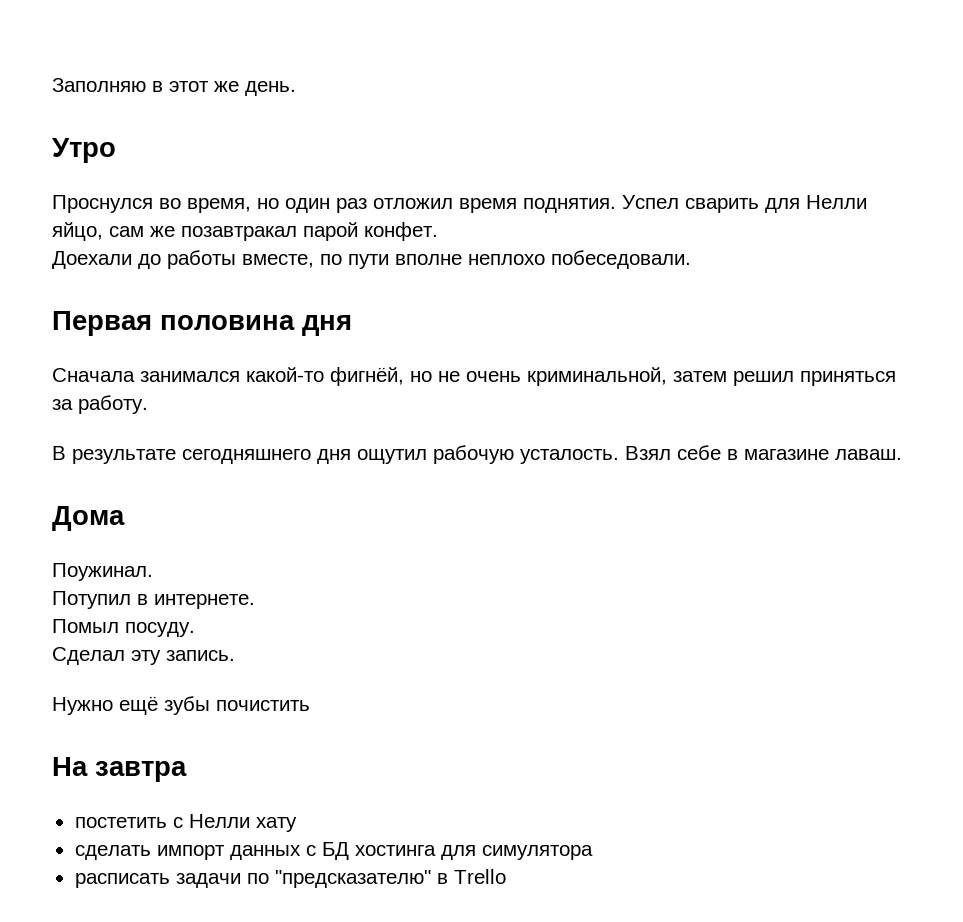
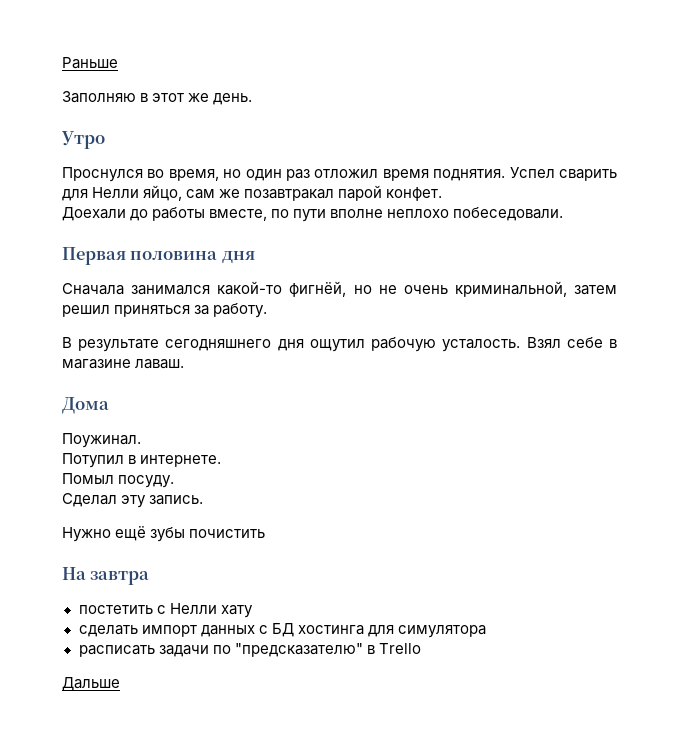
(52, 85) none -> [62,57,118,69] Раньше //
(506, 876) none -> [62,677,120,691] // Дальше

